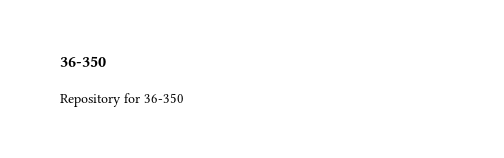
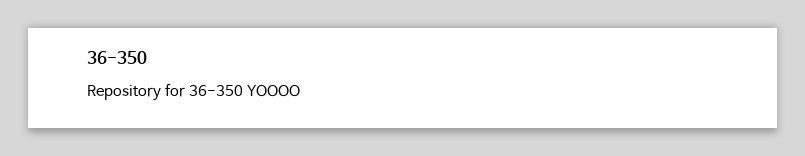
(184, 98) none -> [246,85,300,97] YOOOO

